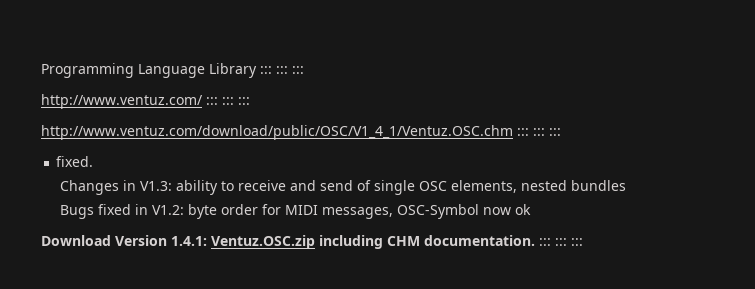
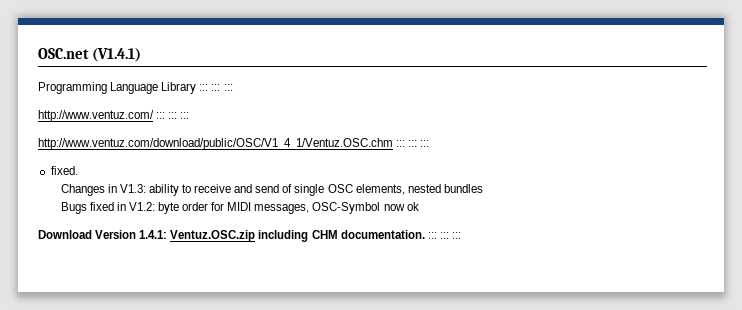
(41, 70) none -> [38,48,141,62] OSC.net (V1.4.1) //

